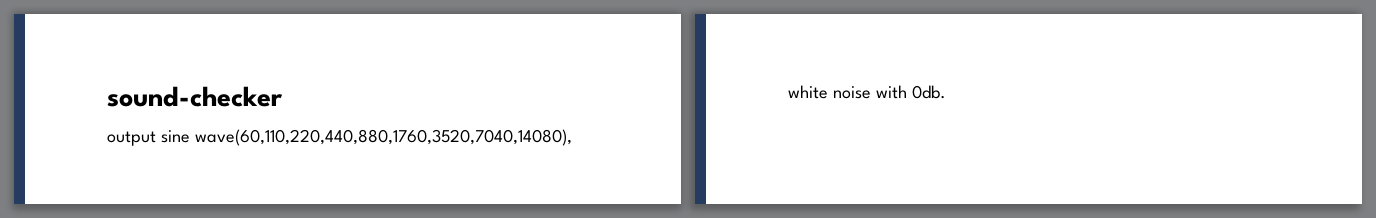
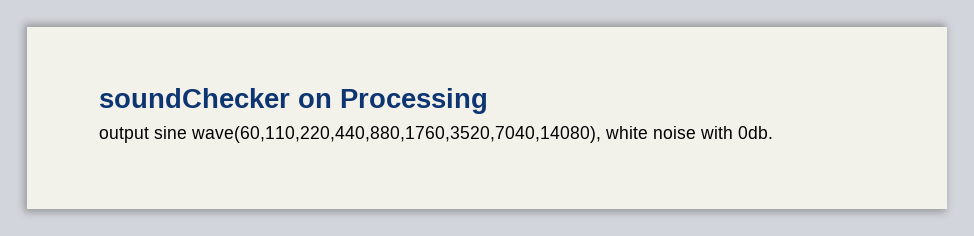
[107,86,283,107] sound-checker -> [99,88,488,114] soundChecker on Processing

